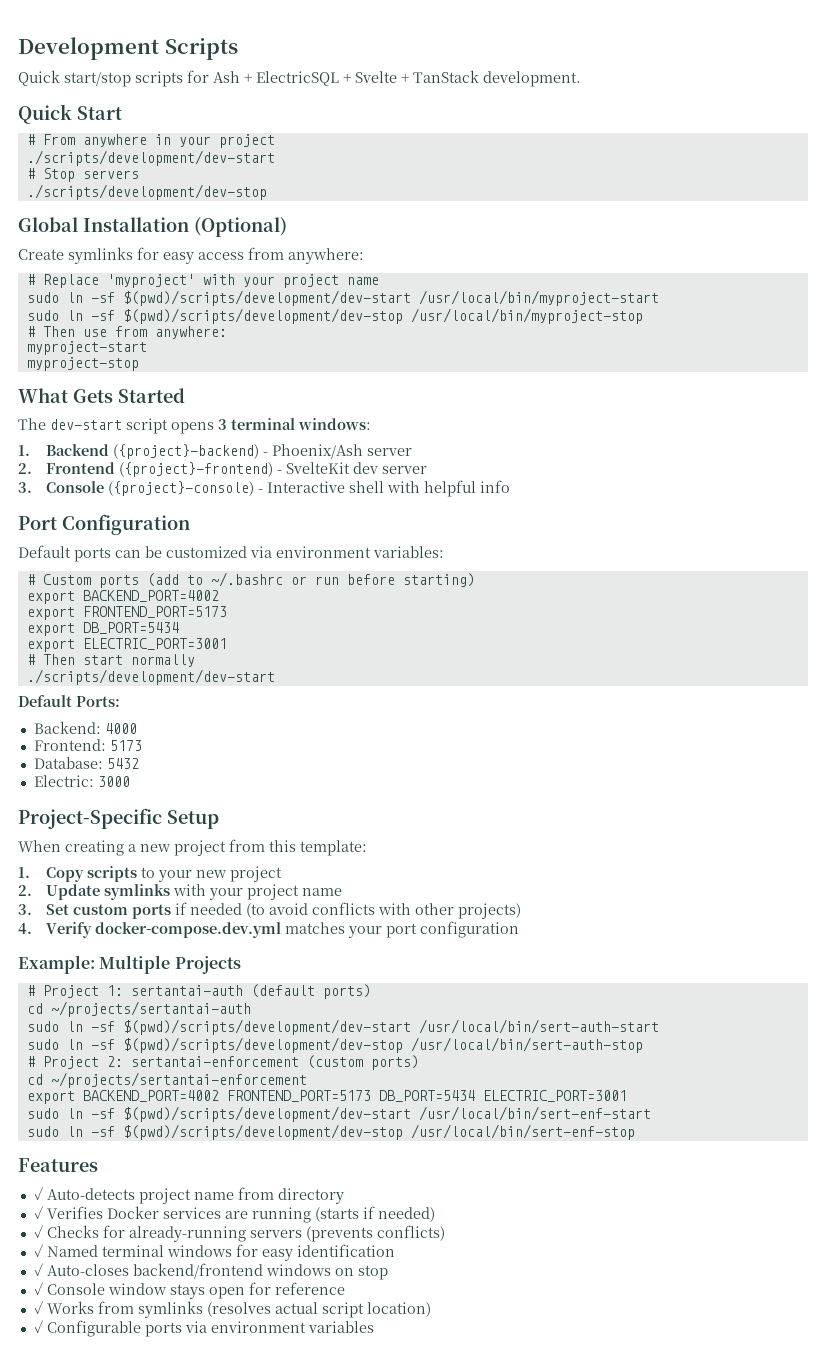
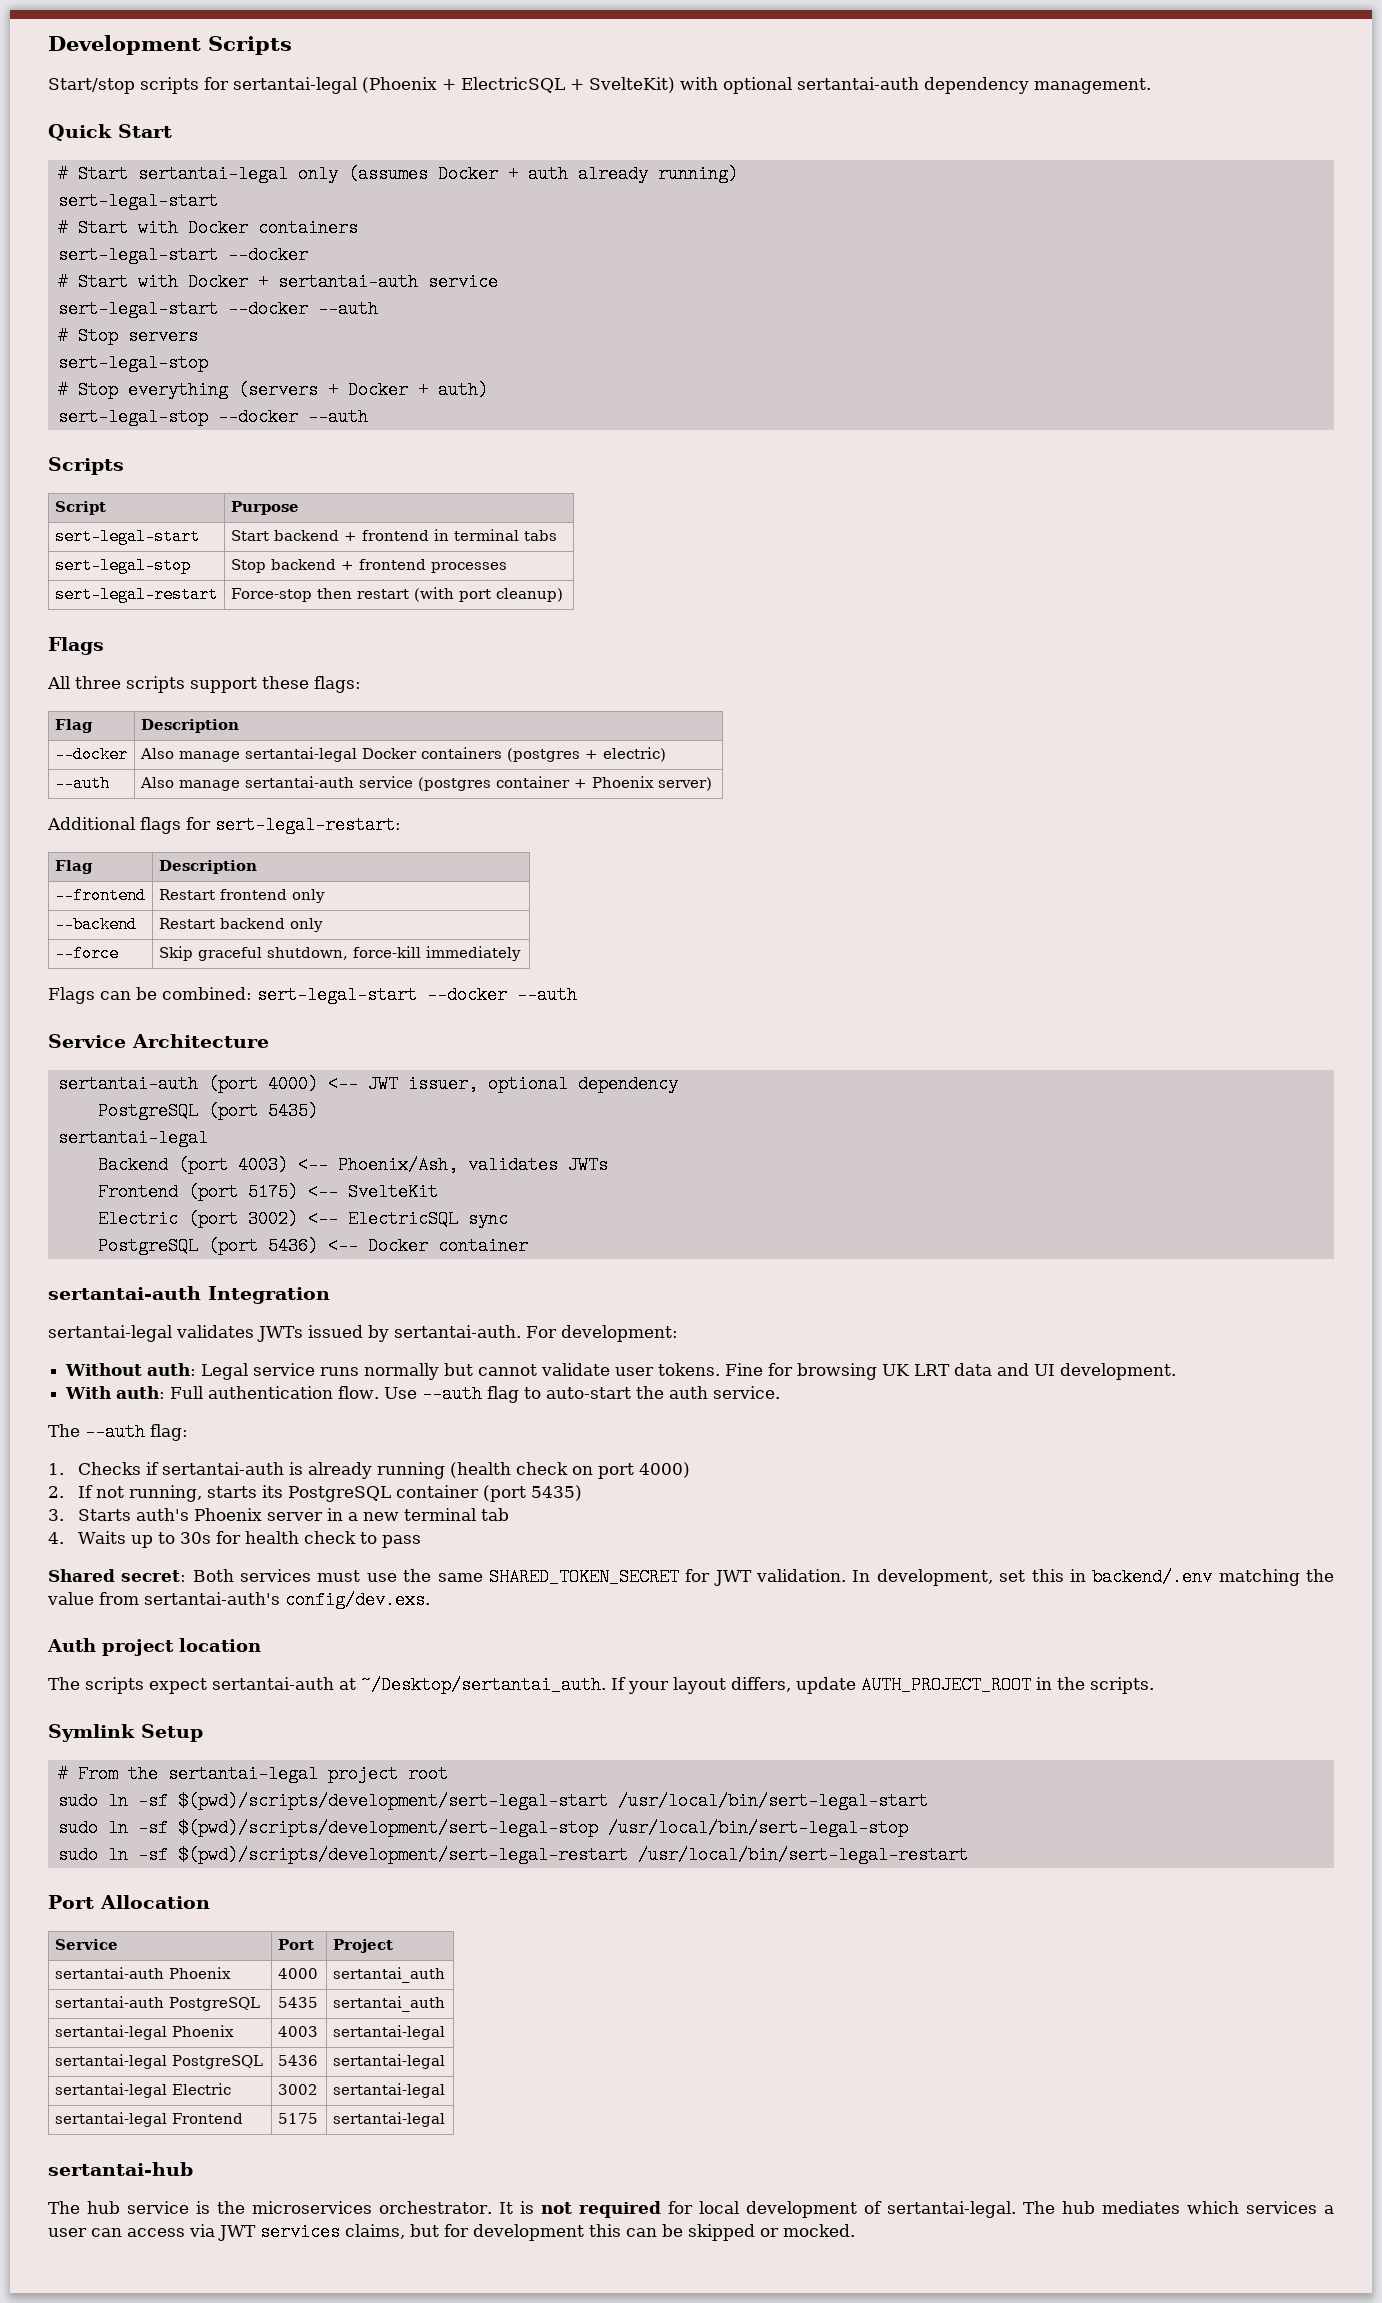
[18,70,581,87] [18,104,122,124] [26,134,275,148] [26,150,275,166] [26,168,139,182] [26,184,267,200] [18,217,287,237] [18,247,364,264] [26,274,379,288] [26,290,659,306] [26,308,643,324] [26,326,227,339] [26,341,147,355] [26,357,139,371] [18,388,185,403] [18,418,371,434] [18,444,413,459] [18,462,428,477] [18,480,511,497] [18,514,190,535] [18,545,444,562] [26,572,475,588] [26,590,219,604] [26,606,227,620] [26,622,179,636] [26,638,227,652] [26,654,195,667] [26,669,275,685] [18,695,120,707] [33,721,137,734] [33,739,142,751] [33,757,139,769] [33,775,130,787] [18,808,219,829] [18,839,367,856] [18,866,283,882] [18,884,343,900] [18,902,522,919] [18,921,520,938] [18,955,241,974] [26,984,371,999] [26,1001,251,1017] [26,1019,659,1035] [26,1037,643,1053] [26,1055,419,1070] [26,1072,307,1088] [26,1090,627,1104] [26,1106,651,1122] [26,1124,635,1140] [18,1158,98,1172] [33,1187,344,1204] [33,1206,435,1223] [33,1225,445,1242] [33,1244,395,1261] [33,1263,388,1280] [33,1282,345,1299] [33,1301,431,1318] [33,1320,374,1337] Quick start/stop scripts for Ash + ElectricSQL + Svelte + TanStack development. // Quick Start // # From anywhere in your project // ./scripts/development/dev-start // # Stop servers // ./scripts/development/dev-stop // Global Installation (Optional) // Create symlinks for easy access from anywhere: // # Replace 'myproject' with your project name // sudo ln -sf $(pwd)/scripts/development/dev-start /usr/local/bin/myproject-start // sudo ln -sf $(pwd)/scripts/development/dev-stop /usr/local/bin/myproject-stop // # Then use from anywhere: // myproject-start // myproject-stop // What Gets Started // The dev-start script opens 3 terminal windows: // 1. Backend ({project}-backend) - Phoenix/Ash server // 2. Frontend ({project}-frontend) - SvelteKit dev server // 3. Console ({project}-console) - Interactive shell with helpful info // Port Configuration // Default ports can be customized via environment variables: // # Custom ports (add to ~/.bashrc or run before starting) // export BACKEND_PORT=4002 // export FRONTEND_PORT=5173 // export DB_PORT=5434 // export ELECTRIC_PORT=3001 // # Then start normally // ./scripts/development/dev-start // Default Ports: // Backend: 4000 // Frontend: 5173 // Database: 5432 // Electric: 3000 // Project-Specific Setup // When creating a new project from this template: // 1. Copy scripts to your new project // 2. Update symlinks with your project name // 3. Set custom ports if needed (to avoid conflicts with other projects) // 4. Verify docker-compose.dev.yml matches your port configuration // Example: Multiple Projects // # Project 1: sertantai-auth (default ports) // cd ~/projects/sertantai-auth // sudo ln -sf $(pwd)/scripts/development/dev-start /usr/local/bin/sert-auth-start // sudo ln -sf $(pwd)/scripts/development/dev-stop /usr/local/bin/sert-auth-stop // # Project 2: sertantai-enforcement (custom ports) // cd ~/projects/sertantai-enforcement // export BACKEND_PORT=4002 FRONTEND_PORT=5173 DB_PORT=5434 ELECTRIC_PORT=3001 // sudo ln -sf $(pwd)/scripts/development/dev-start /usr/local/bin/sert-enf-start // sudo ln -sf $(pwd)/scripts/development/dev-stop /usr/local/bin/sert-enf-stop // Features // ✓ Auto-detects project name from directory // ✓ Verifies Docker services are running (starts if needed) // ✓ Checks for already-running servers (prevents conflicts) // ✓ Named terminal windows for easy identification // ✓ Auto-closes backend/frontend windows on stop // ✓ Console window stays open for reference // ✓ Works from symlinks (resolves actual script location) // ✓ Configurable ports via environment variables -> [48,77,1151,94] [48,124,172,141] [57,165,738,183] [57,192,218,210] [57,219,358,237] [57,246,308,264] [57,273,498,291] [57,300,378,318] [57,327,198,345] [57,354,208,372] [57,381,488,399] [57,408,368,426] [48,457,124,475] [54,501,106,515] [230,501,299,515] [54,528,200,545] [230,529,557,541] [54,557,191,574] [230,559,507,573] [54,586,218,603] [230,587,563,602] [48,637,104,655] [47,676,361,693] [54,719,93,733] [140,719,239,733] [54,746,128,763] [139,747,666,762] [54,775,110,792] [139,776,712,791] [47,816,401,834] [54,860,93,874] [158,860,257,874] [54,887,146,904] [158,889,325,903] [54,916,137,933] [158,918,323,932] [54,945,119,962] [158,946,521,961] [48,986,577,1004] [48,1034,269,1048] [57,1075,678,1093] [97,1102,318,1120] [57,1129,208,1147] [97,1156,608,1174] [97,1183,438,1201] [97,1210,508,1228] [97,1237,528,1255] [48,1286,330,1304] [48,1325,678,1342] [65,1363,1177,1380] [65,1385,781,1403] [48,1423,188,1441] [48,1462,690,1479] [48,1485,582,1502] [48,1508,509,1521] [48,1531,421,1548] [48,1568,1334,1586] [47,1591,430,1609] [47,1638,261,1656] [48,1676,1154,1694] [48,1724,203,1742] [57,1765,448,1783] [57,1792,928,1810] [57,1819,908,1837] [57,1846,968,1864] [48,1895,210,1909] [54,1939,118,1950] [277,1939,314,1950] [332,1939,393,1953] [54,1967,231,1979] [277,1968,318,1979] [332,1967,445,1983] [54,1996,260,2011] [277,1997,318,2008] [332,1996,445,2012] [54,2025,234,2040] [277,2026,318,2037] [332,2025,445,2040] [54,2054,263,2069] [277,2055,318,2066] [332,2054,445,2069] [54,2083,231,2098] [277,2084,318,2095] [332,2083,445,2098] [54,2112,243,2127] [277,2113,318,2124] [332,2112,445,2127] [48,2162,193,2176] [48,2201,1334,2218] [48,2223,855,2241] Start/stop scripts for sertantai-legal (Phoenix + ElectricSQL + SvelteKit) with optional sertantai-auth dependency management. // Quick Start // # Start sertantai-legal only (assumes Docker + auth already running) // sert-legal-start // # Start with Docker containers // sert-legal-start --docker // # Start with Docker + sertantai-auth service // sert-legal-start --docker --auth // # Stop servers // sert-legal-stop // # Stop everything (servers + Docker + auth) // sert-legal-stop --docker --auth // Scripts // Script | Purpose // sert-legal-start | Start backend + frontend in terminal tabs // sert-legal-stop | Stop backend + frontend processes // sert-legal-restart | Force-stop then restart (with port cleanup) // Flags // All three scripts support these flags: // Flag | Description // --docker | Also manage sertantai-legal Docker containers (postgres + electric) // --auth | Also manage sertantai-auth service (postgres container + Phoenix server) // Additional flags for sert-legal-restart: // Flag | Description // --frontend | Restart frontend only // --backend | Restart backend only // --force | Skip graceful shutdown, force-kill immediately // Flags can be combined: sert-legal-start --docker --auth // Service Architecture // sertantai-auth (port 4000) <-- JWT issuer, optional dependency // PostgreSQL (port 5435) // sertantai-legal // Backend (port 4003) <-- Phoenix/Ash, validates JWTs // Frontend (port 5175) <-- SvelteKit // Electric (port 3002) <-- ElectricSQL sync // PostgreSQL (port 5436) <-- Docker container // sertantai-auth Integration // sertantai-legal validates JWTs issued by sertantai-auth. For development: // Without auth: Legal service runs normally but cannot validate user tokens. Fine for browsing UK LRT data and UI development. // With auth: Full authentication flow. Use --auth flag to auto-start the auth service. // The --auth flag: // 1. Checks if sertantai-auth is already running (health check on port 4000) // 2. If not running, starts its PostgreSQL container (port 5435) // 3. Starts auth's Phoenix server in a new terminal tab // 4. Waits up to 30s for health check to pass // Shared secret: Both services must use the same SHARED_TOKEN_SECRET for JWT validation. In development, set this in backend/.env matching the value from sertantai-auth's config/dev.exs. // Auth project location // The scripts expect sertantai-auth at ~/Desktop/sertantai_auth. If your layout differs, update AUTH_PROJECT_ROOT in the scripts. // Symlink Setup // # From the sertantai-legal project root // sudo ln -sf $(pwd)/scripts/development/sert-legal-start /usr/local/bin/sert-legal-start // sudo ln -sf $(pwd)/scripts/development/sert-legal-stop /usr/local/bin/sert-legal-stop // sudo ln -sf $(pwd)/scripts/development/sert-legal-restart /usr/local/bin/sert-legal-restart // Port Allocation // Service | Port | Project // sertantai-auth Phoenix | 4000 | sertantai_auth // sertantai-auth PostgreSQL | 5435 | sertantai_auth // sertantai-legal Phoenix | 4003 | sertantai-legal // sertantai-legal PostgreSQL | 5436 | sertantai-legal // sertantai-legal Electric | 3002 | sertantai-legal // sertantai-legal Frontend | 5175 | sertantai-legal // sertantai-hub // The hub service is the microservices orchestrator. It is not required for local development of sertantai-legal. The hub mediates which services a user can access via JWT services claims, but for development this can be skipped or mocked.

